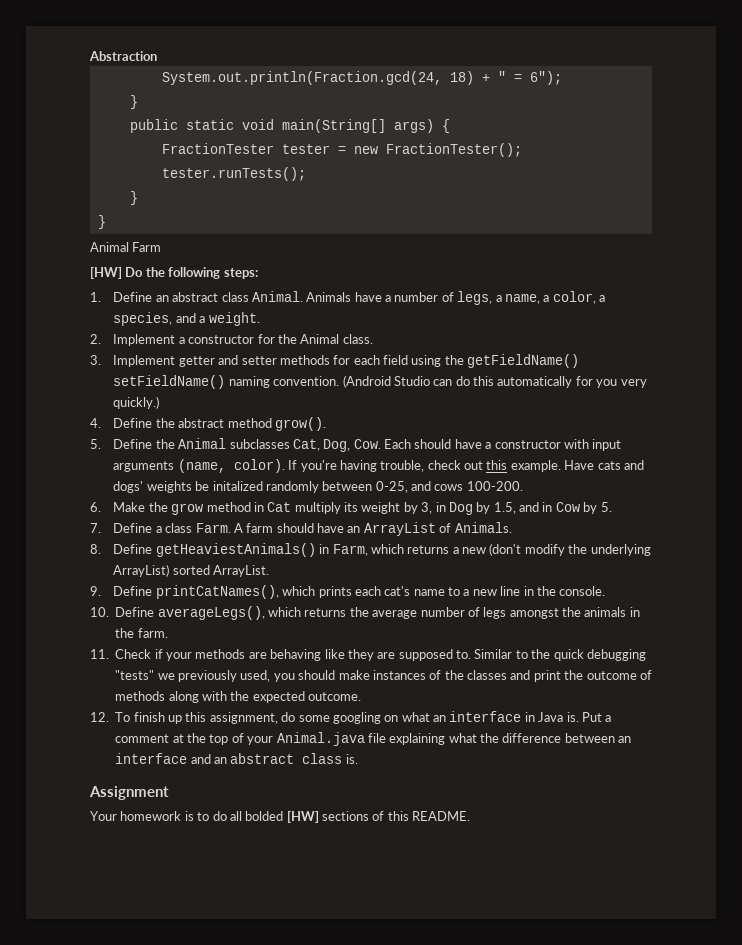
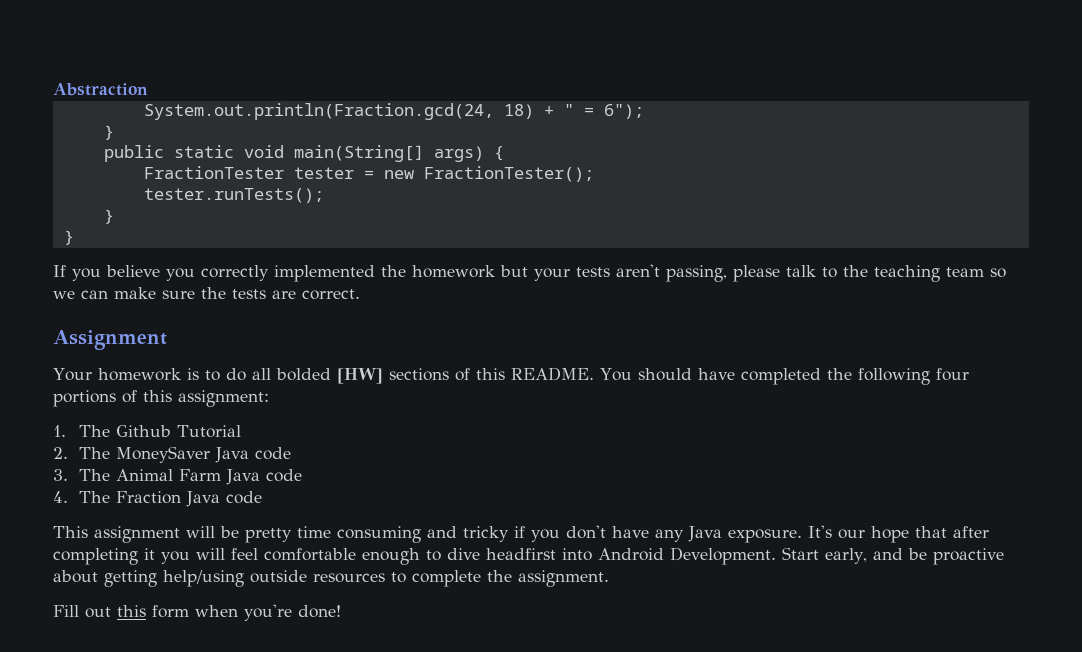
[90,242,162,252] [90,267,258,279] [90,291,606,305] [113,312,260,326] [90,334,373,346] [90,354,580,368] [113,375,647,389] [113,396,160,409] [90,417,326,431] [90,438,622,452] [113,459,644,473] [113,481,523,493] [90,502,612,515] [90,522,512,536] [90,543,651,557] [113,564,270,577] [90,585,606,599] [90,606,640,620] [115,628,168,638] [90,649,646,661] [115,670,652,682] [115,691,362,703] [90,711,612,724] [115,732,632,746] [115,753,358,764] Animal Farm // [HW] Do the following steps: // 1. Define an abstract class Animal. Animals have a number of legs, a name, a color, a species, and a weight. // 2. Implement a constructor for the Animal class. // 3. Implement getter and setter methods for each field using the getFieldName() setFieldName() naming convention. (Android Studio can do this automatically for you very quickly.) // 4. Define the abstract method grow(). // 5. Define the Animal subclasses Cat, Dog, Cow. Each should have a constructor with input arguments (name, color). If you're having trouble, check out this example. Have cats and dogs' weights be initalized randomly between 0-25, and cows 100-200. // 6. Make the grow method in Cat multiply its weight by 3, in Dog by 1.5, and in Cow by 5. // 7. Define a class Farm. A farm should have an ArrayList of Animals. // 8. Define getHeaviestAnimals() in Farm, which returns a new (don't modify the underlying ArrayList) sorted ArrayList. // 9. Define printCatNames(), which prints each cat's name to a new line in the console. // 10. Define averageLegs(), which returns the average number of legs amongst the animals in the farm. // 11. Check if your methods are behaving like they are supposed to. Similar to the quick debugging "tests" we previously used, you should make instances of the classes and print the outcome of methods along with the expected outcome. // 12. To finish up this assignment, do some googling on what an interface in Java is. Put a comment at the top of your Animal.java file explaining what the difference between an interface and an abstract class is. -> [53,264,1006,282] [53,287,360,300] If you believe you correctly implemented the homework but your tests aren't passing, please talk to the teaching team so we can make sure the tests are correct.
(471, 816) none -> [599,368,969,385] [53,390,269,407] [53,425,241,438] [53,446,291,463] [53,469,302,485] [53,491,262,507] [53,525,989,543] [53,547,1004,565] [53,570,609,587] [53,604,341,621] You should have completed the following four portions of this assignment: // 1. The Github Tutorial // 2. The MoneySaver Java code // 3. The Animal Farm Java code // 4. The Fraction Java code // This assignment will be pretty time consuming and tricky if you don't have any Java exposure. It's our hope that after completing it you will feel comfortable enough to dive headfirst into Android Development. Start early, and be proactive about getting help/using outside resources to complete the assignment. // Fill out this form when you're done!

